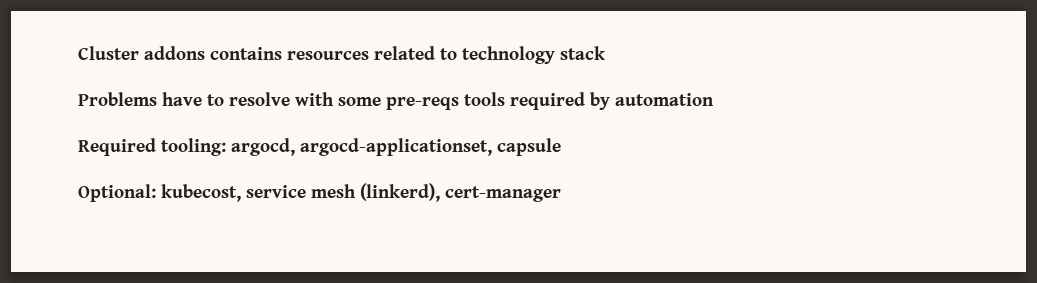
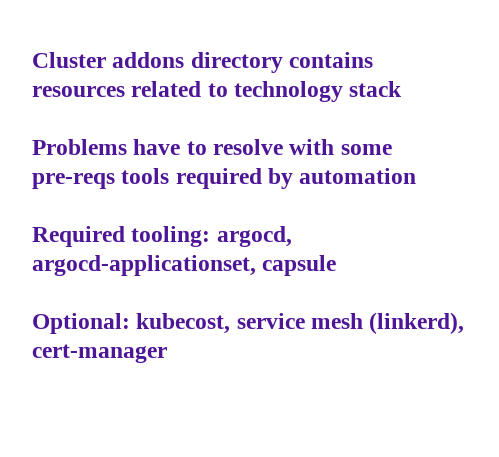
(205, 53) none -> [190,52,283,73] directory

